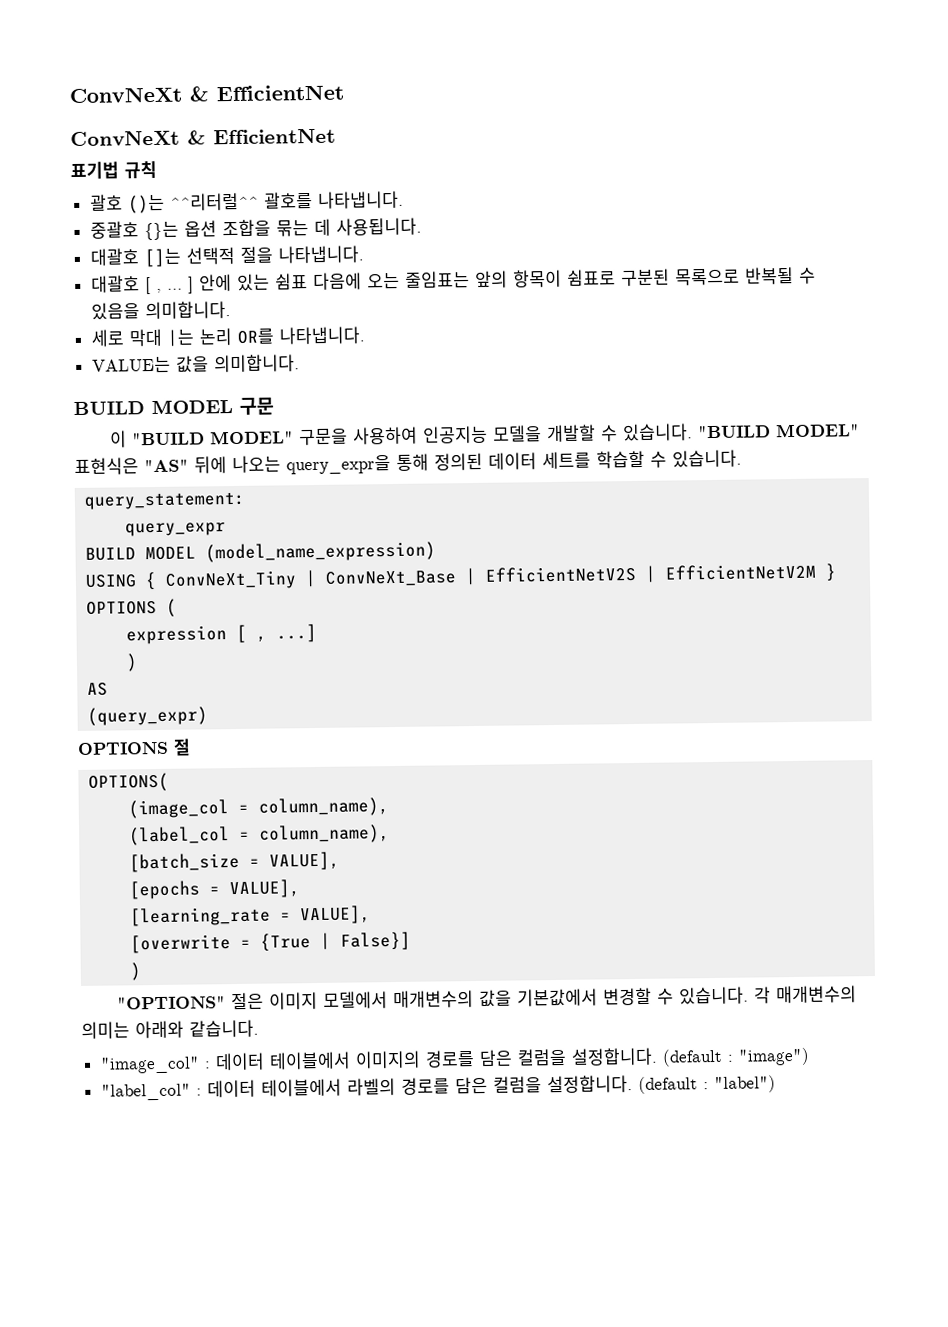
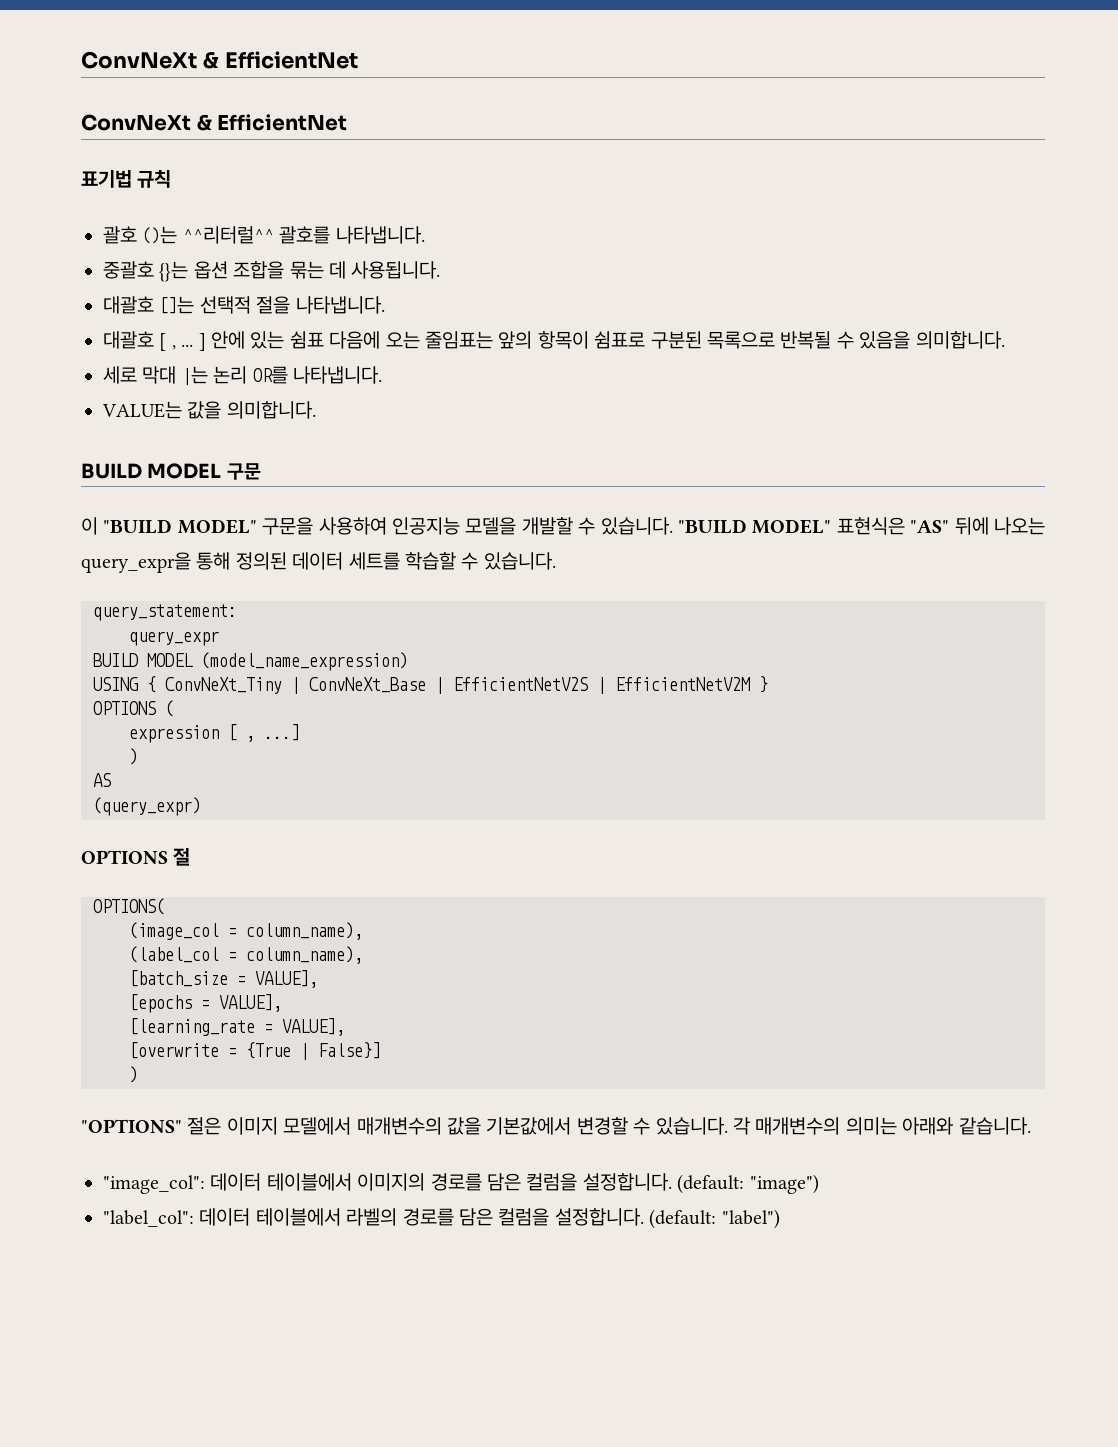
[99,1056,211,1074] "image_col" : -> [103,1175,205,1194] "image_col":
[661,1048,734,1067] (default : -> [677,1174,745,1194] (default:
[100,1083,202,1101] "label_col" : -> [103,1210,194,1227] "label_col":
[637,1076,709,1094] (default : -> [649,1209,717,1229] (default:

